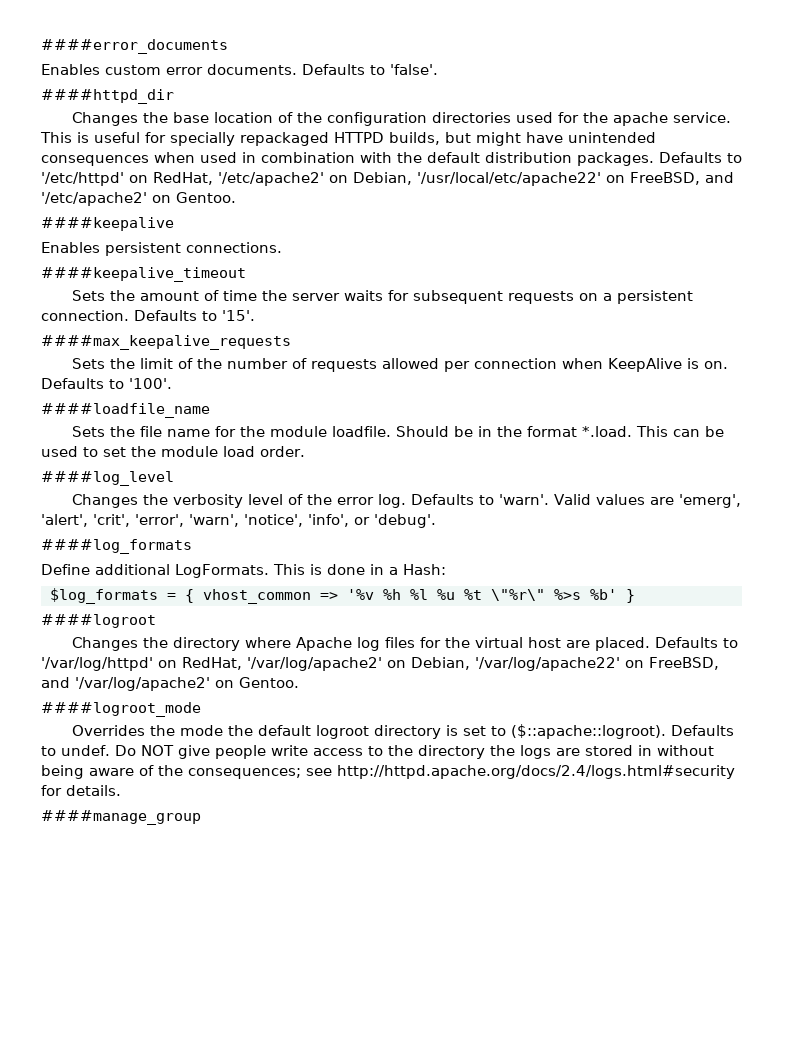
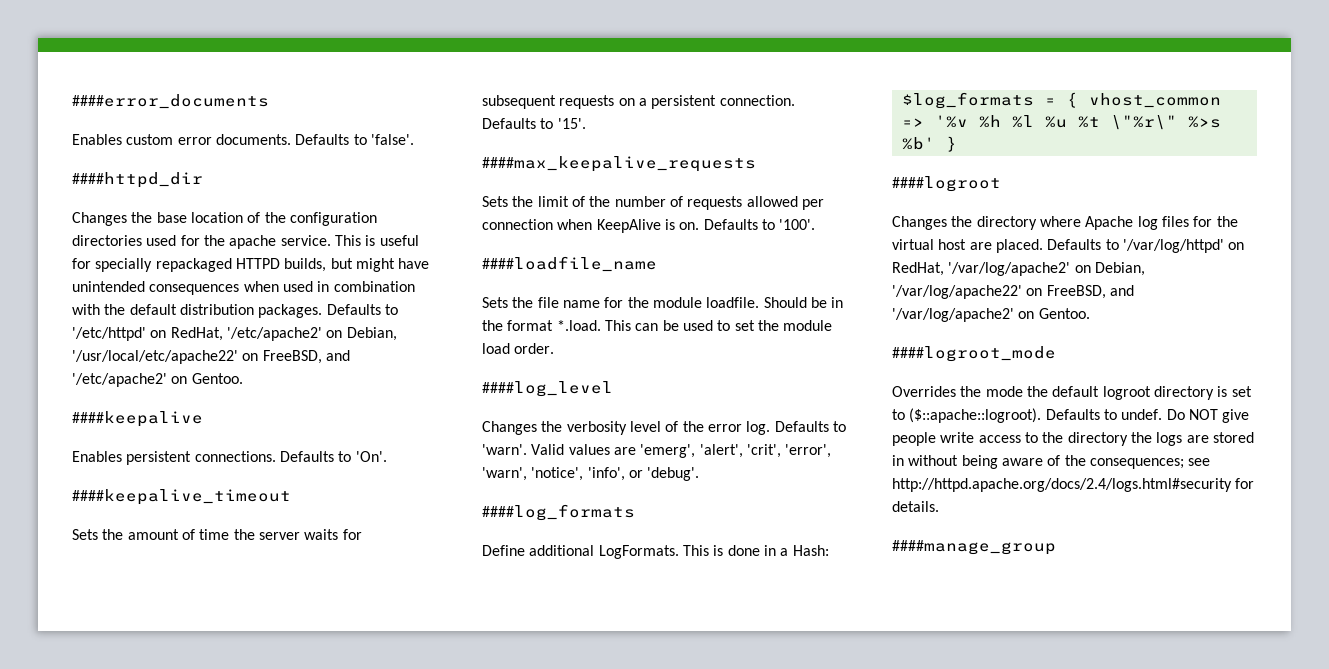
(282, 247) none -> [279,451,387,462] Defaults to 'On'.

